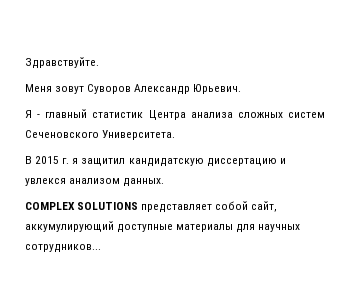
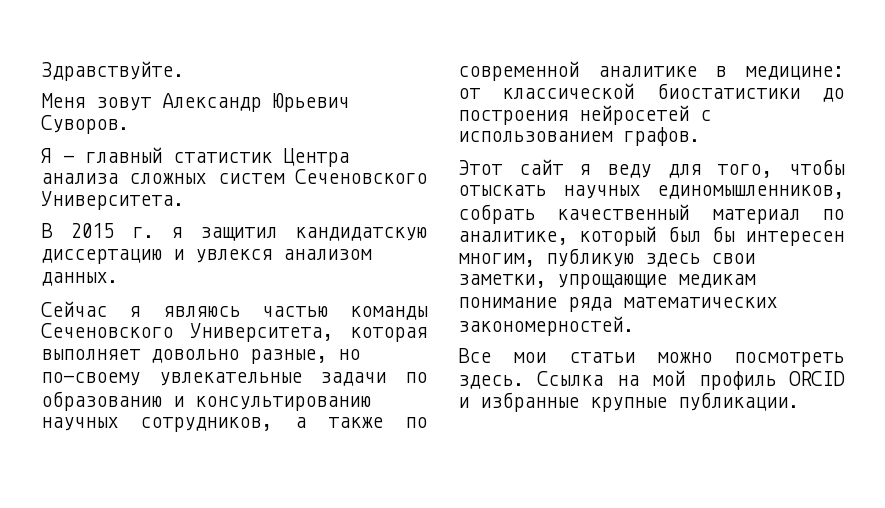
[87,84,242,95] Суворов Александр Юрьевич. -> [162,93,349,112] [41,115,129,134] Александр Юрьевич Суворов.
[25,201,278,213] [25,221,301,233] [25,244,101,253] COMPLEX SOLUTIONS представляет собой сайт, аккумулирующий доступные материалы для научных сотрудников... -> [41,301,428,320] [41,323,427,342] [41,349,360,364] [41,372,428,386] [41,391,371,411] [41,417,427,432] [458,61,844,81] [458,83,844,102] [458,105,711,125] [458,127,700,146] [458,159,845,178] [458,185,844,199] [458,204,844,224] [458,226,844,246] [458,248,755,267] [458,274,756,289] [458,297,777,312] [458,316,634,336] [458,348,844,367] [458,370,845,390] [458,392,799,412] Сейчас я являюсь частью команды Сеченовского Университета, которая выполняет довольно разные, но по-своему увлекательные задачи по образованию и консультированию научных сотрудников, а также по современной аналитике в медицине: от классической биостатистики до построения нейросетей с использованием графов. // Этот сайт я веду для того, чтобы отыскать научных единомышленников, собрать качественный материал по аналитике, который был бы интересен многим, публикую здесь свои заметки, упрощающие медикам понимание ряда математических закономерностей. // Все мои статьи можно посмотреть здесь. Ссылка на мой профиль ORCID и избранные крупные публикации.

